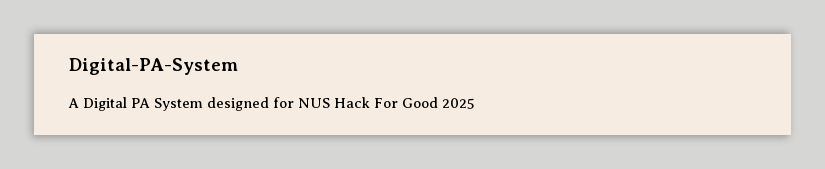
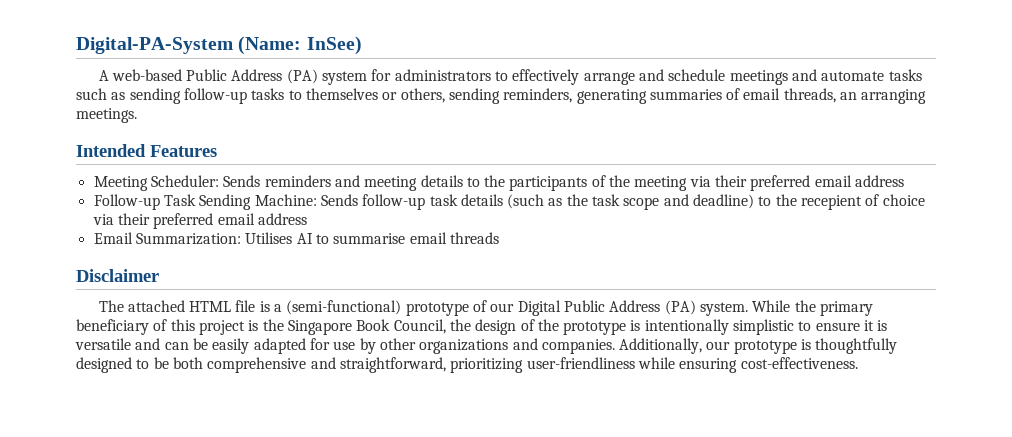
(238, 66) none -> [238,36,362,55] (Name: InSee)
[83,97,475,111] Digital PA System designed for NUS Hack For Good 2025 -> [111,69,922,85] [76,88,927,104] [76,108,137,123] [76,144,217,157] [93,175,905,191] [93,194,925,210] [92,213,307,229] [93,232,499,245] [76,269,159,282] [98,300,873,316] [76,319,888,335] [75,338,898,354] [76,357,858,373] web-based Public Address (PA) system for administrators to effectively arrange and schedule meetings and automate tasks such as sending follow-up tasks to themselves or others, sending reminders, generating summaries of email threads, an arranging meetings. // Intended Features // Meeting Scheduler: Sends reminders and meeting details to the participants of the meeting via their preferred email address // Follow-up Task Sending Machine: Sends follow-up task details (such as the task scope and deadline) to the recepient of choice via their preferred email address // Email Summarization: Utilises AI to summarise email threads // Disclaimer // The attached HTML file is a (semi-functional) prototype of our Digital Public Address (PA) system. While the primary beneficiary of this project is the Singapore Book Council, the design of the prototype is intentionally simplistic to ensure it is versatile and can be easily adapted for use by other organizations and companies. Additionally, our prototype is thoughtfully designed to be both comprehensive and straightforward, prioritizing user-friendliness while ensuring cost-effectiveness.

